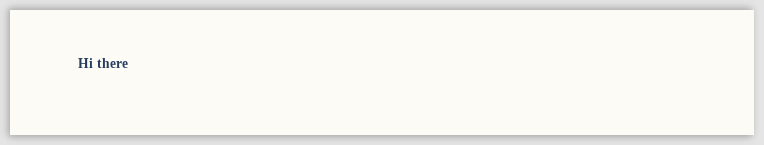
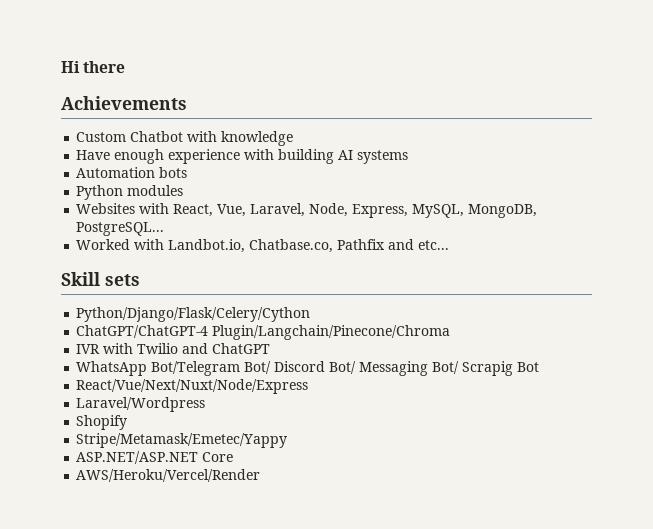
(128, 63) none -> [61,96,187,110] [76,131,294,146] [76,149,409,164] [76,167,188,178] [76,185,184,200] [76,203,538,218] [76,222,165,236] [76,239,450,253] [61,272,140,286] [76,307,311,322] [76,325,451,340] [76,343,271,354] [76,361,540,376] [76,379,309,394] [76,397,206,412] [76,415,128,430] [76,433,288,448] [76,451,234,464] [76,469,261,482] // Achievements // Custom Chatbot with knowledge // Have enough experience with building AI systems // Automation bots // Python modules // Websites with React, Vue, Laravel, Node, Express, MySQL, MongoDB, PostgreSQL... // Worked with Landbot.io, Chatbase.co, Pathfix and etc... // Skill sets // Python/Django/Flask/Celery/Cython // ChatGPT/ChatGPT-4 Plugin/Langchain/Pinecone/Chroma // IVR with Twilio and ChatGPT // WhatsApp Bot/Telegram Bot/ Discord Bot/ Messaging Bot/ Scrapig Bot // React/Vue/Next/Nuxt/Node/Express // Laravel/Wordpress // Shopify // Stripe/Metamask/Emetec/Yappy // ASP.NET/ASP.NET Core // AWS/Heroku/Vercel/Render

